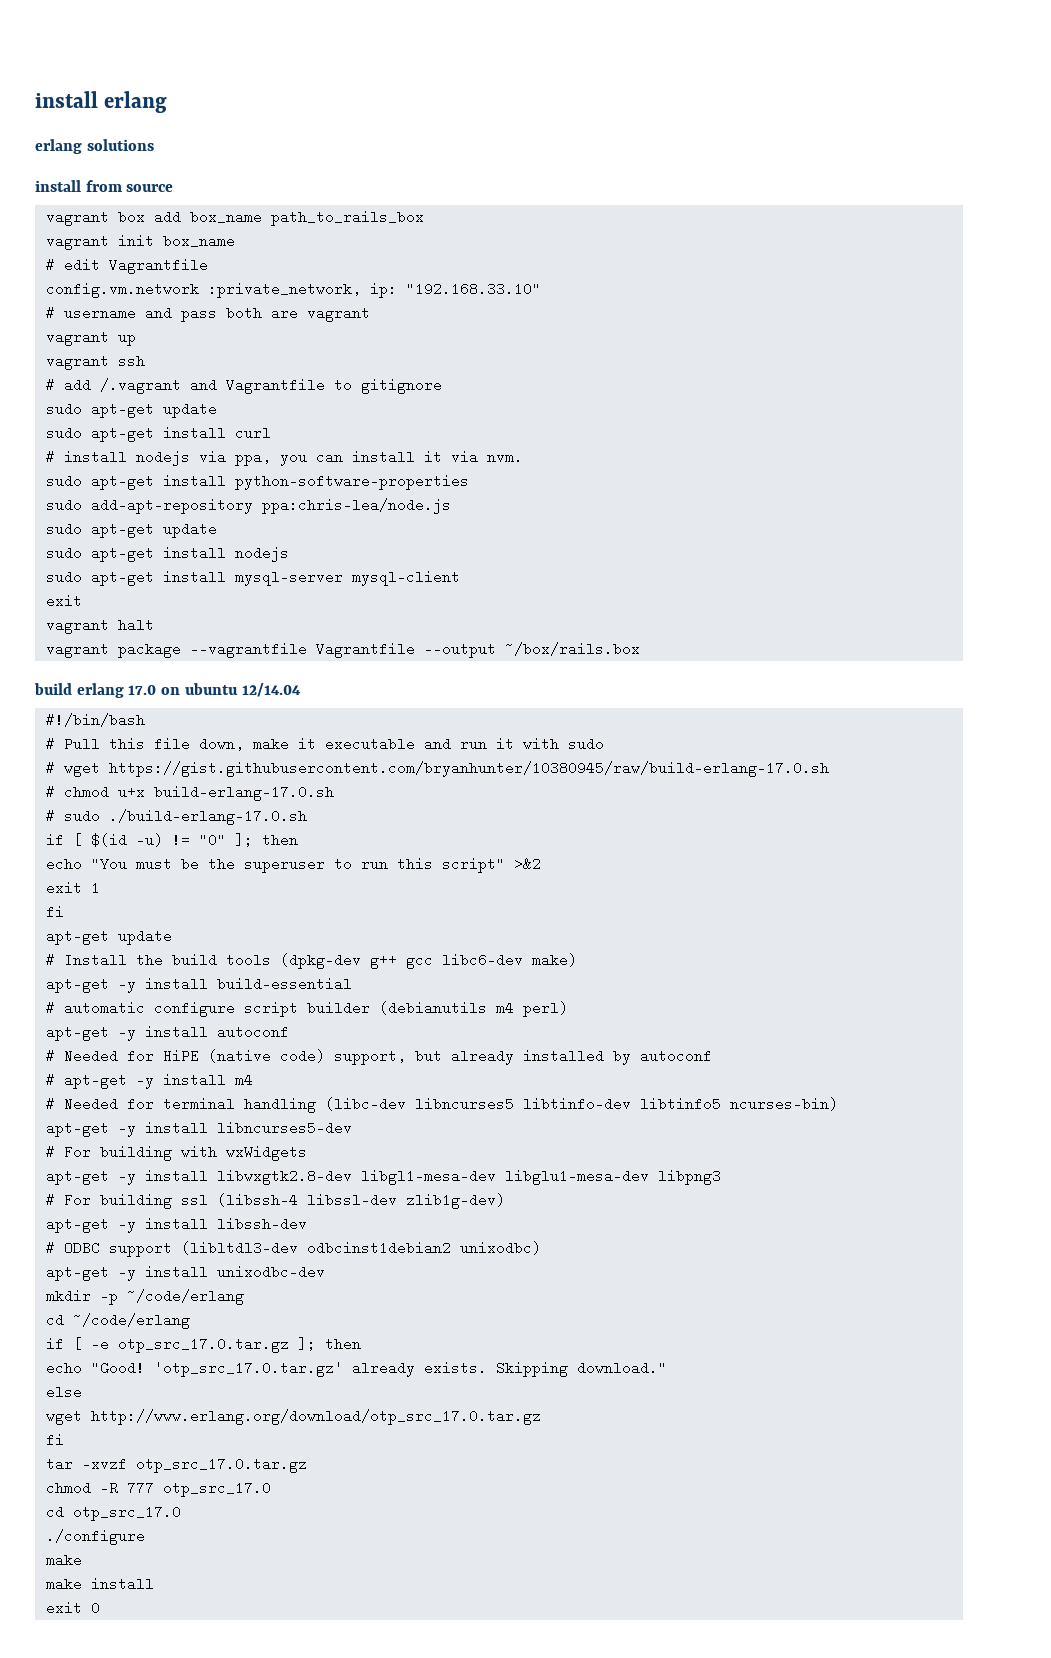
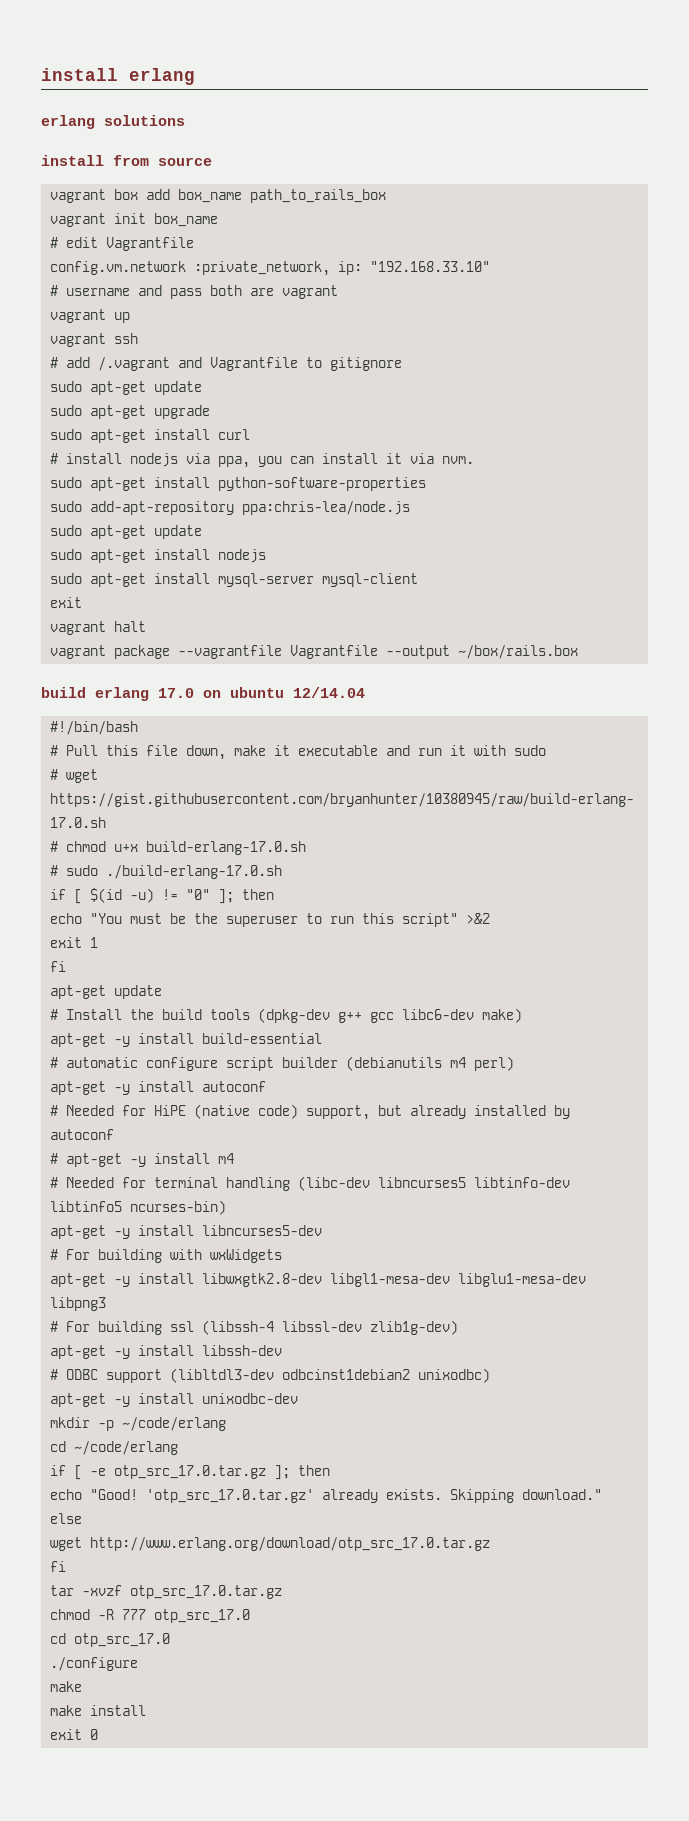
(217, 410) none -> [50,405,210,419] // sudo apt-get upgrade

